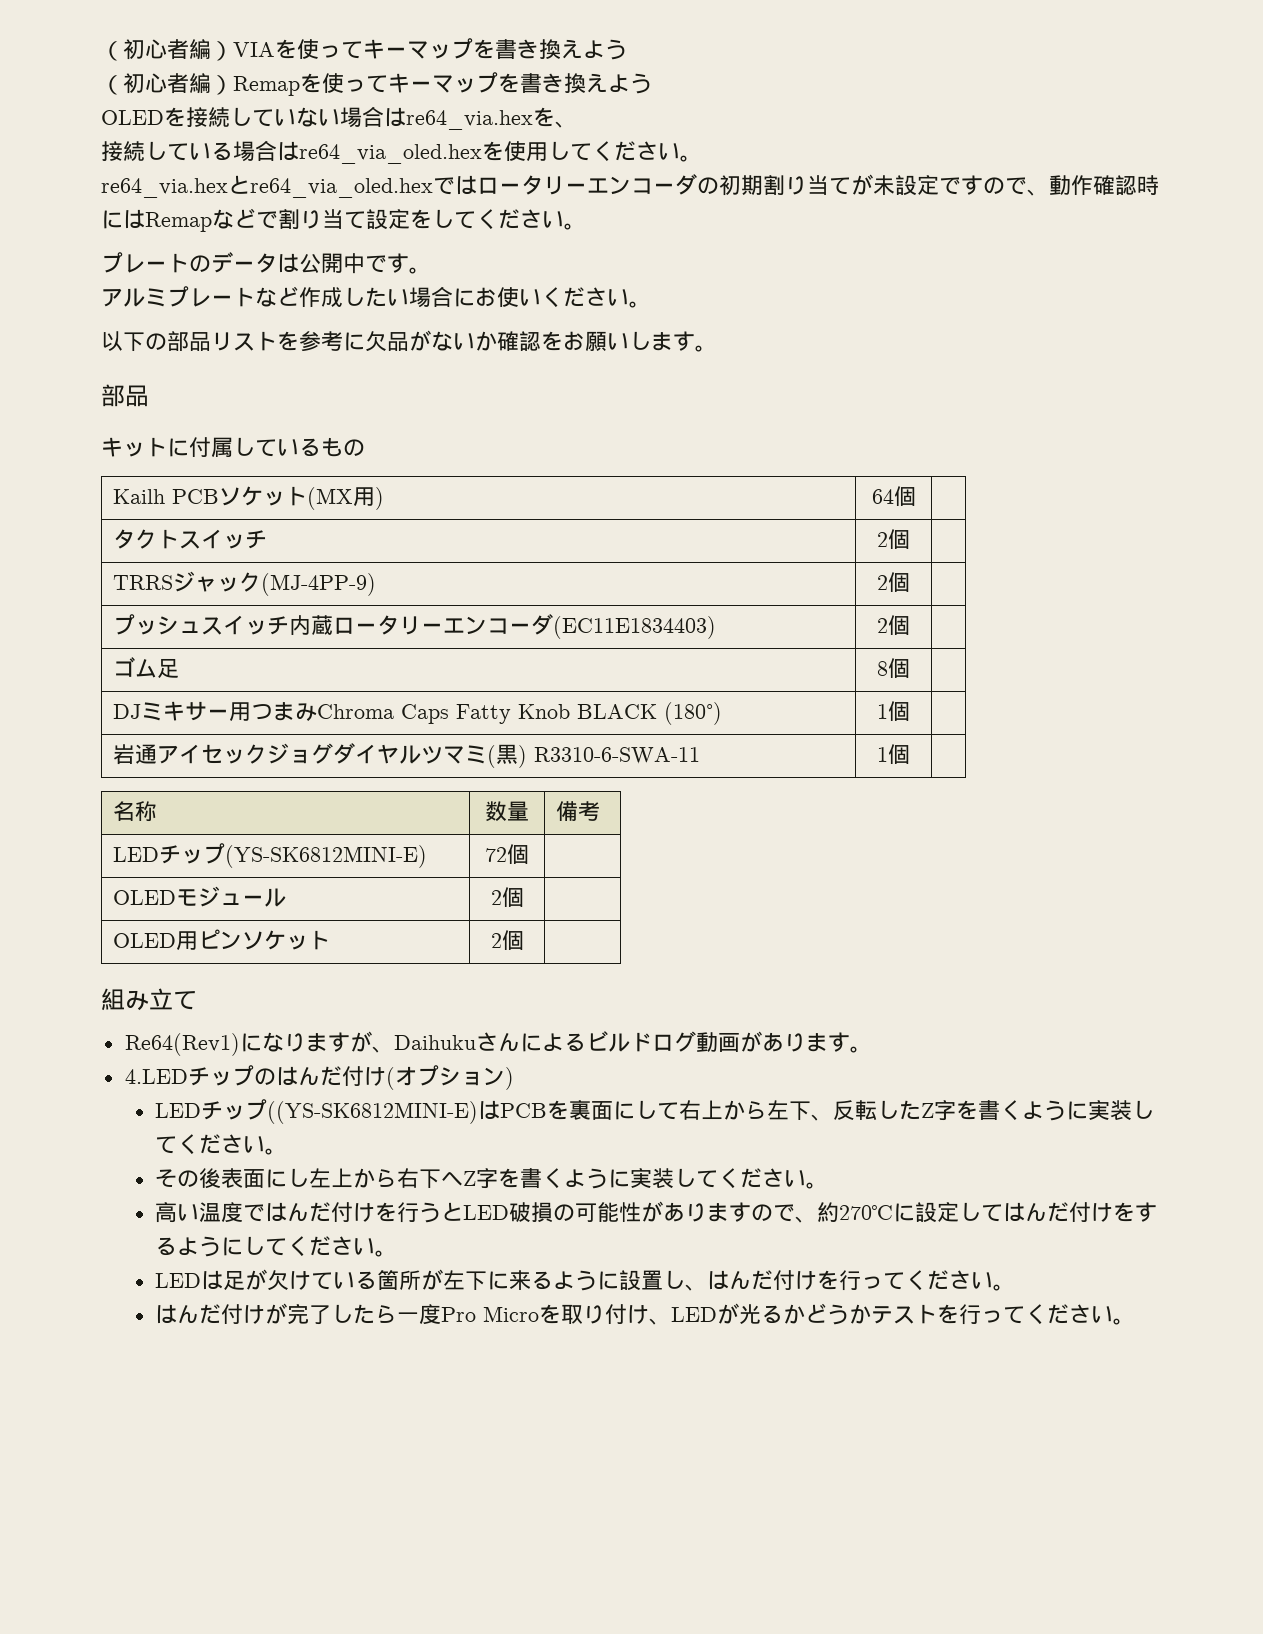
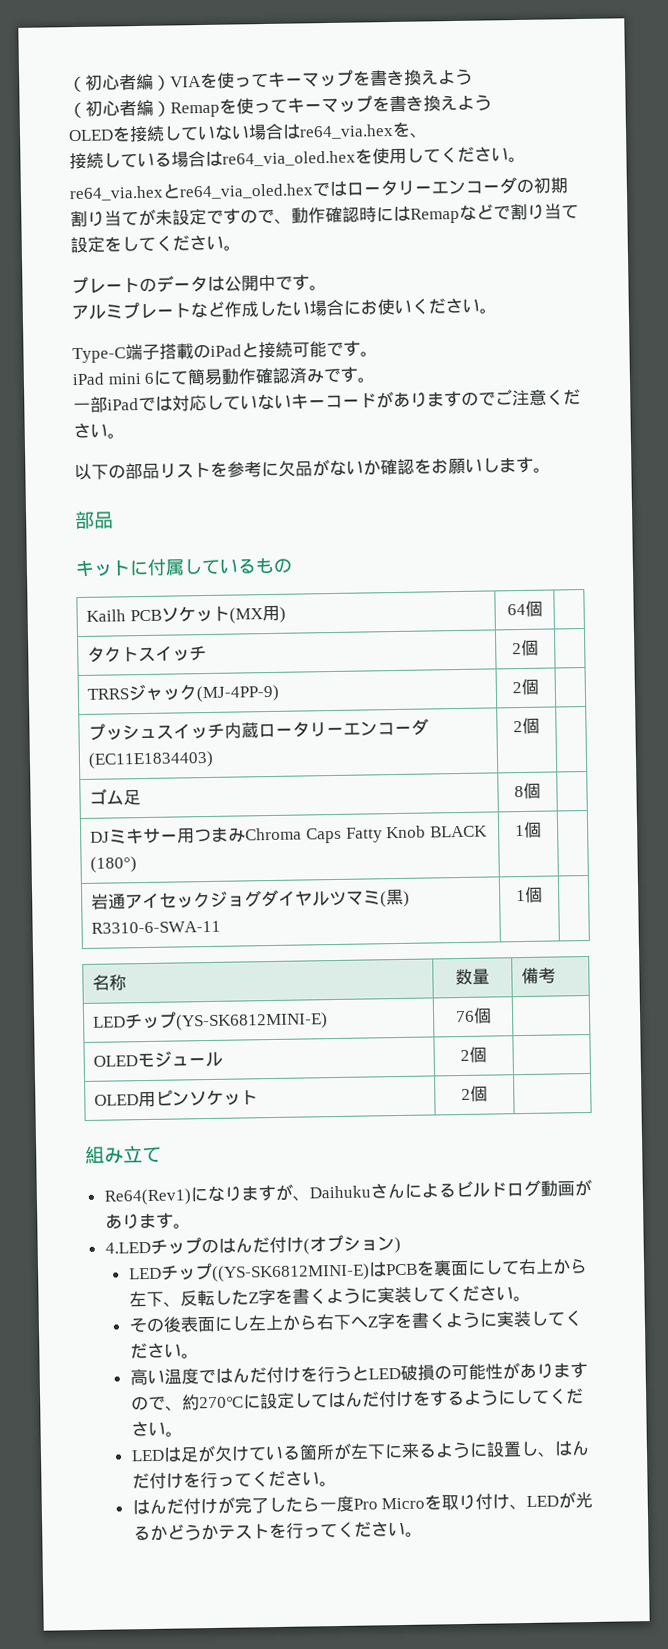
(651, 304) none -> [72,340,378,364] [72,366,376,386] [73,389,581,413] [73,422,125,439] // Type-C端子搭載のiPadと接続可能です。 // iPad mini 6にて簡易動作確認済みです。 // 一部iPadでは対応していないキーコードがありますのでご注意ください。
[485,847,507,862] 72 -> [454,1010,475,1023] 76

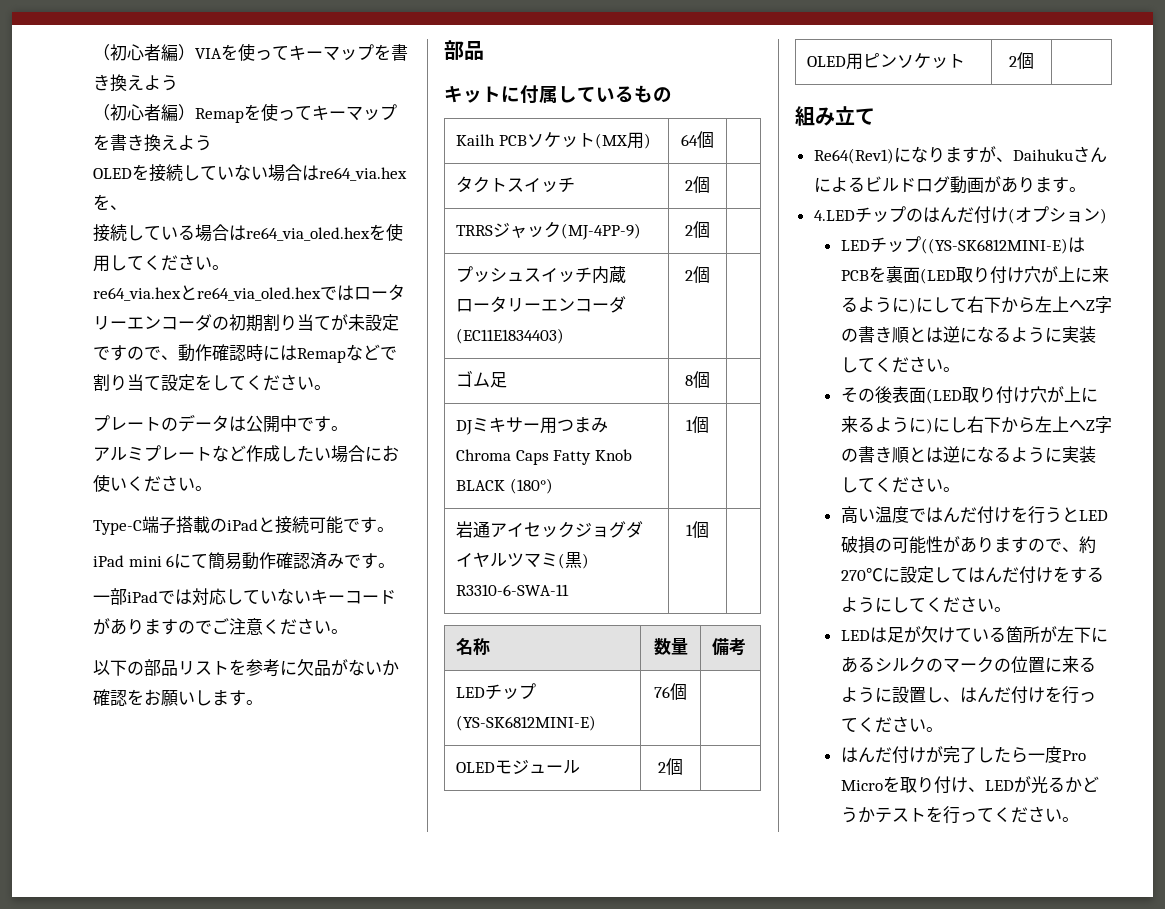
[466,1258,588,1276] [128,1288,327,1308] にして右上から左下、反転したZ字を書く -> [919,266,1109,284] [840,296,1112,314] [840,326,1011,343] (LED取り付け穴が上に来るように)にして右下から左上へZ字の書き順とは逆になる
[213,1312,447,1332] にし左上から右下へZ字を書く -> [925,386,1098,404] [840,416,1112,434] [840,446,1011,463] (LED取り付け穴が上に来るように)にし右下から左上へZ字の書き順とは逆になる
(403, 1452) none -> [840,656,1062,673] あるシルクのマークの位置に

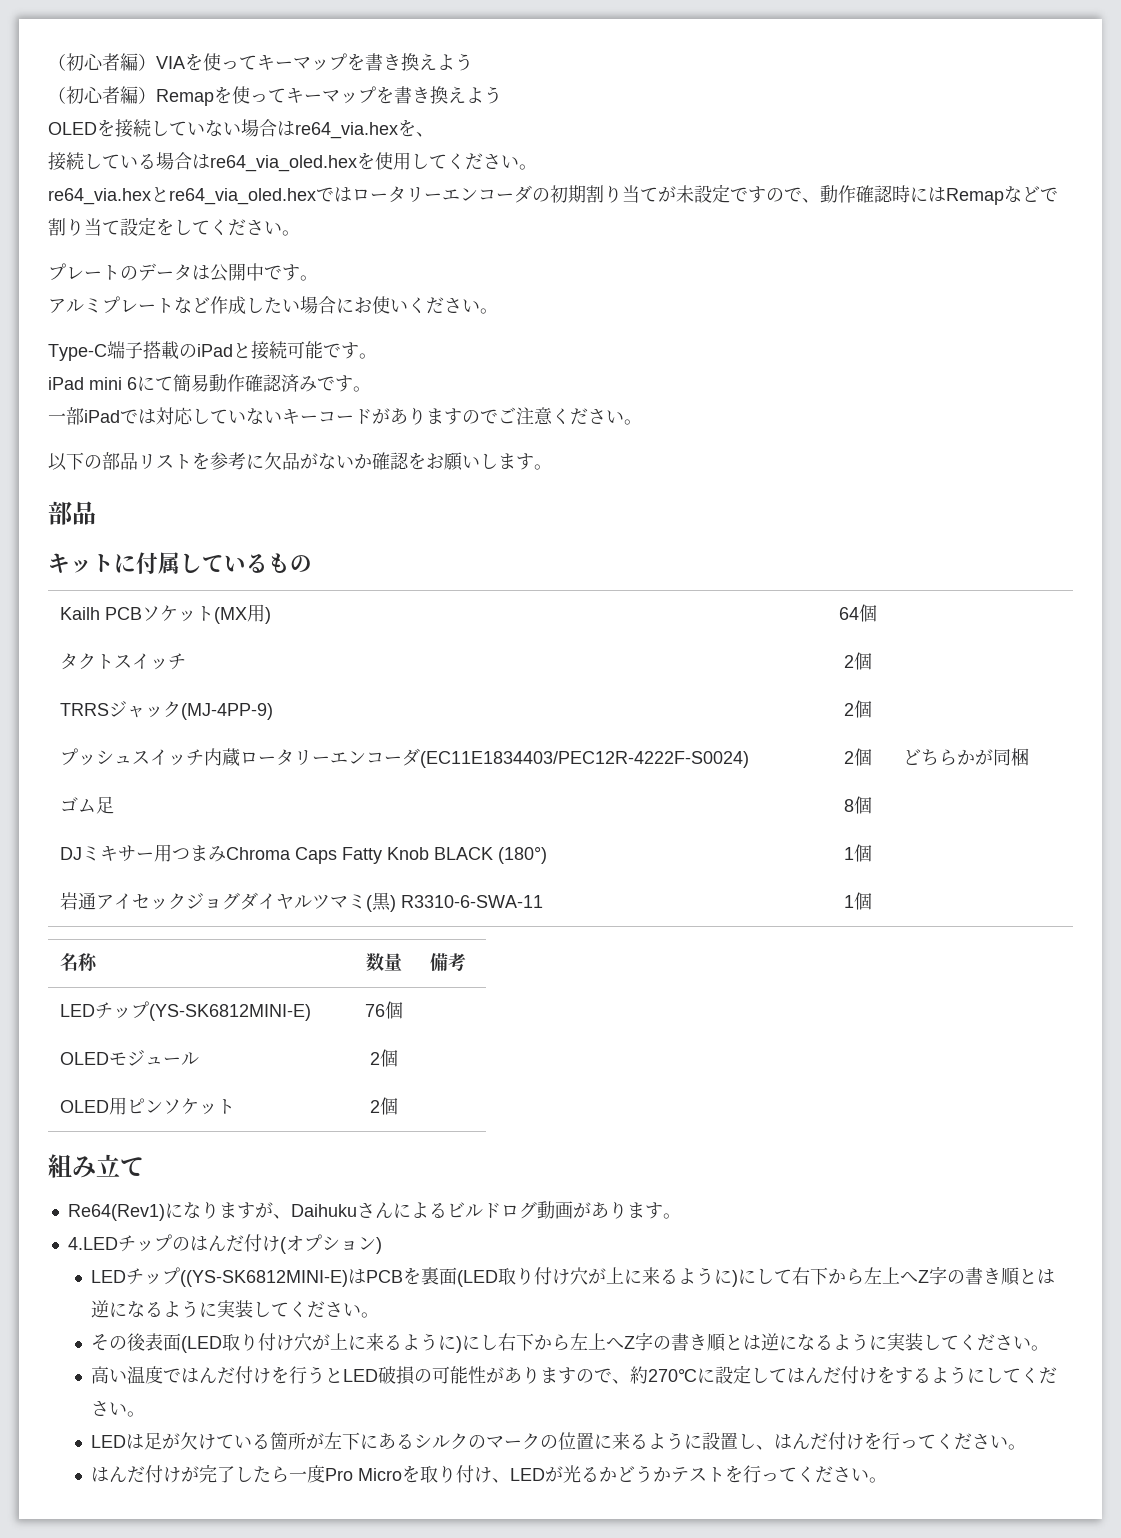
[456,328,565,344] [685,266,710,283] (EC11E1834403) | 2個 | -> [419,751,749,768] [843,748,872,766] [902,748,1029,766] (EC11E1834403/PEC12R-4222F-S0024) | 2個 | どちらかが同梱

